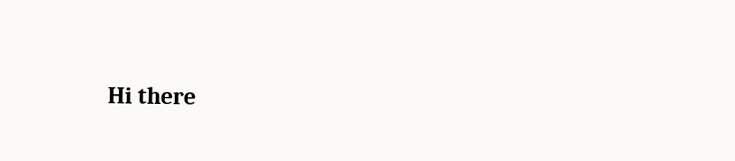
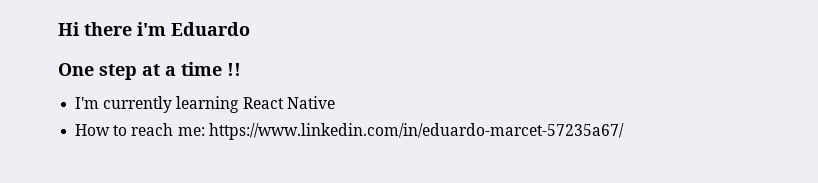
(197, 95) none -> [137,22,250,36] [58,62,241,80] [75,96,335,113] [75,123,624,140] i'm Eduardo // One step at a time !! // I'm currently learning React Native // How to reach me: https://www.linkedin.com/in/eduardo-marcet-57235a67/

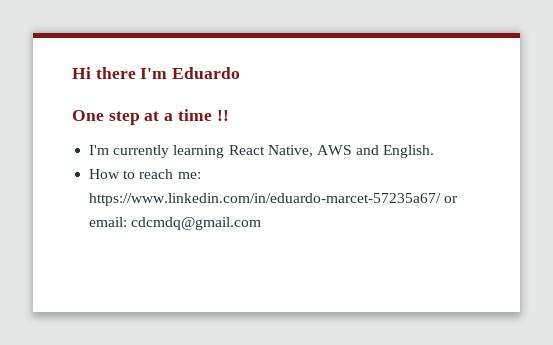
[137,22,166,36] i'm -> [140,68,168,79] I'm
[286,96,335,109] Native -> [267,145,435,158] Native, AWS and English.
(624, 131) none -> [444,196,459,203] [89,217,262,230] or email: cdcmdq@gmail.com

